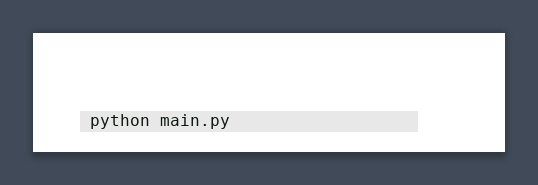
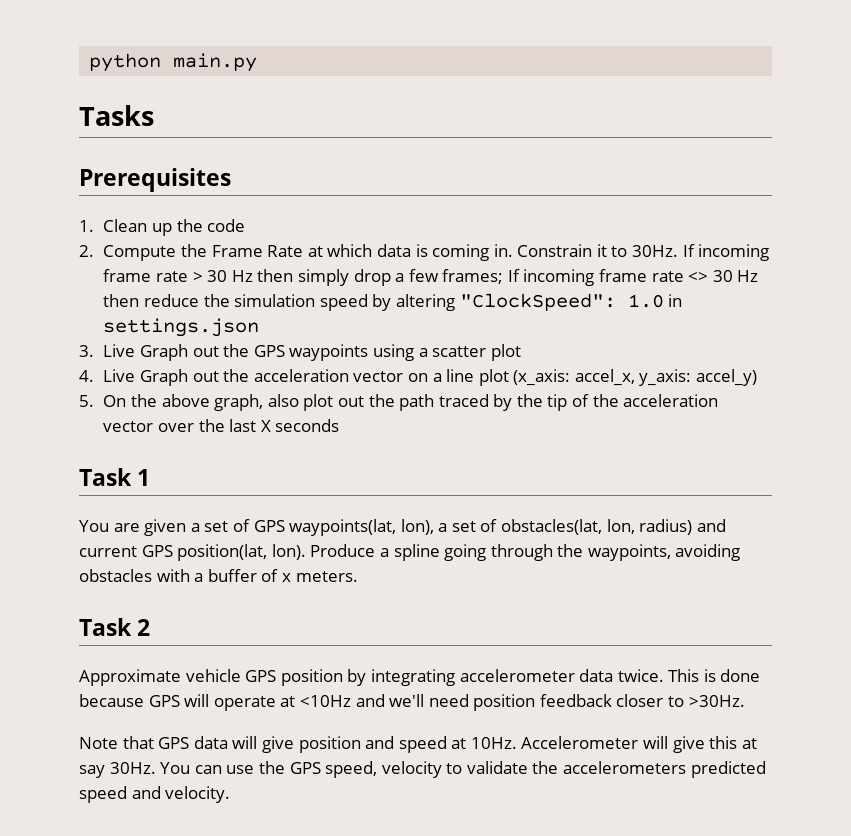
(230, 121) none -> [79,105,154,126] [79,168,231,192] [79,219,246,236] [79,244,770,261] [103,269,759,286] [103,293,683,311] [103,318,260,337] [79,344,521,361] [79,369,758,386] [79,394,719,411] [103,419,340,432] [79,468,151,486] [79,519,726,536] [79,544,741,561] [79,569,358,582] [79,618,151,636] [79,669,761,686] [79,694,745,711] [79,736,757,753] [79,761,766,778] [79,786,231,803] // Tasks // Prerequisites // 1. Clean up the code // 2. Compute the Frame Rate at which data is coming in. Constrain it to 30Hz. If incoming frame rate > 30 Hz then simply drop a few frames; If incoming frame rate <> 30 Hz then reduce the simulation speed by altering "ClockSpeed": 1.0 in settings.json // 3. Live Graph out the GPS waypoints using a scatter plot // 4. Live Graph out the acceleration vector on a line plot (x_axis: accel_x, y_axis: accel_y) // 5. On the above graph, also plot out the path traced by the tip of the acceleration vector over the last X seconds // Task 1 // You are given a set of GPS waypoints(lat, lon), a set of obstacles(lat, lon, radius) and current GPS position(lat, lon). Produce a spline going through the waypoints, avoiding obstacles with a buffer of x meters. // Task 2 // Approximate vehicle GPS position by integrating accelerometer data twice. This is done because GPS will operate at <10Hz and we'll need position feedback closer to >30Hz. // Note that GPS data will give position and speed at 10Hz. Accelerometer will give this at say 30Hz. You can use the GPS speed, velocity to validate the accelerometers predicted speed and velocity.

